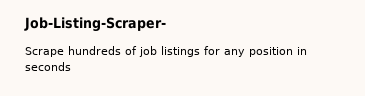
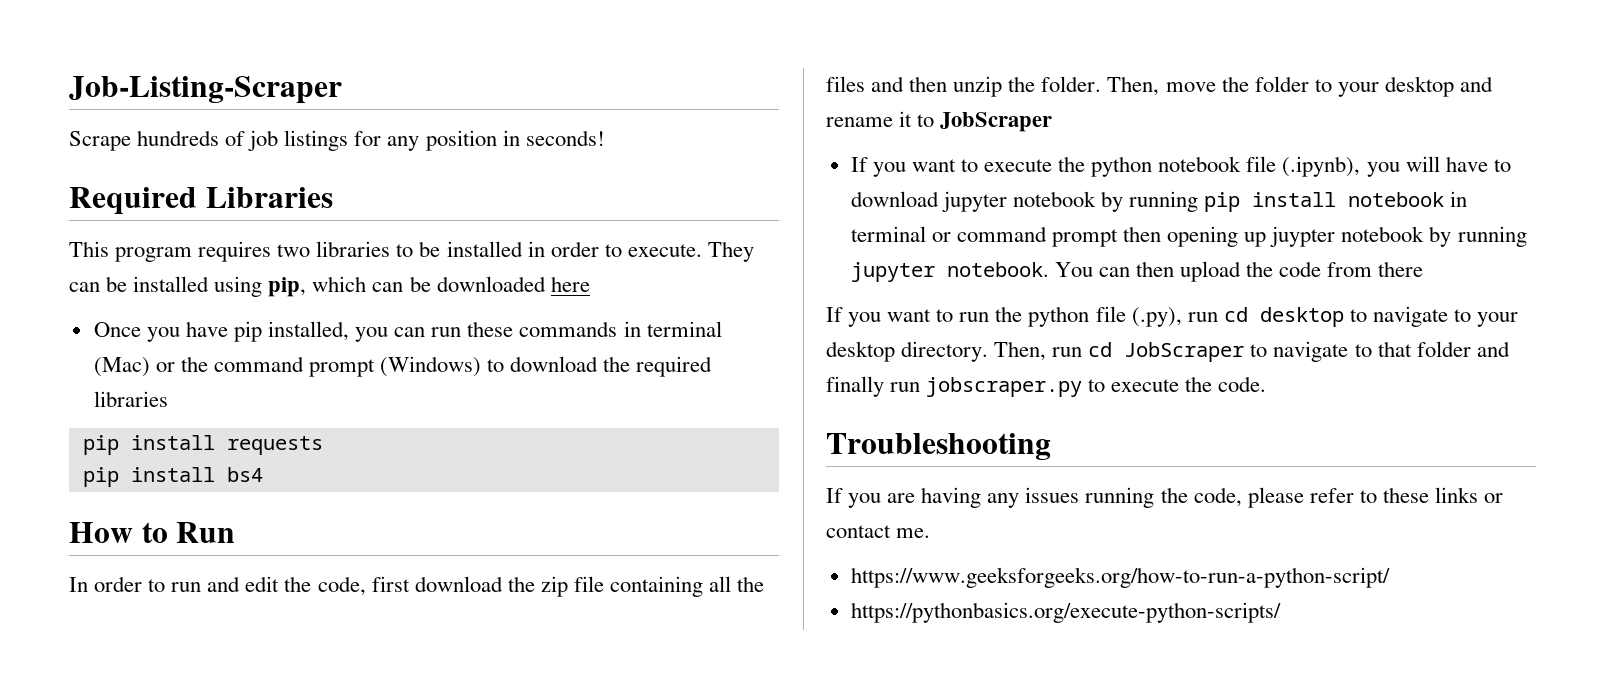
[24,17,166,32] Job-Listing-Scraper- -> [69,76,342,104] Job-Listing-Scraper
[25,62,71,71] seconds -> [525,130,605,146] [69,187,333,215] [69,241,754,262] [69,276,590,297] [93,321,722,342] [93,356,713,377] [93,391,168,407] [82,435,323,455] [82,467,263,487] [69,522,236,543] [69,576,765,597] [826,76,1493,97] [826,111,1053,132] [850,156,1511,177] [850,191,1468,212] [850,226,1527,247] [850,261,1424,282] [826,306,1519,327] [826,341,1510,362] [826,376,1267,397] [826,433,1051,461] [826,487,1504,508] [826,525,931,538] [850,567,1390,588] [850,602,1281,623] seconds! // Required Libraries // This program requires two libraries to be installed in order to execute. They can be installed using pip, which can be downloaded here // Once you have pip installed, you can run these commands in terminal (Mac) or the command prompt (Windows) to download the required libraries // pip install requests // pip install bs4 // How to Run // In order to run and edit the code, first download the zip file containing all the files and then unzip the folder. Then, move the folder to your desktop and rename it to JobScraper // If you want to execute the python notebook file (.ipynb), you will have to download jupyter notebook by running pip install notebook in terminal or command prompt then opening up juypter notebook by running jupyter notebook. You can then upload the code from there // If you want to run the python file (.py), run cd desktop to navigate to your desktop directory. Then, run cd JobScraper to navigate to that folder and finally run jobscraper.py to execute the code. // Troubleshooting // If you are having any issues running the code, please refer to these links or contact me. // https://www.geeksforgeeks.org/how-to-run-a-python-script/ // https://pythonbasics.org/execute-python-scripts/

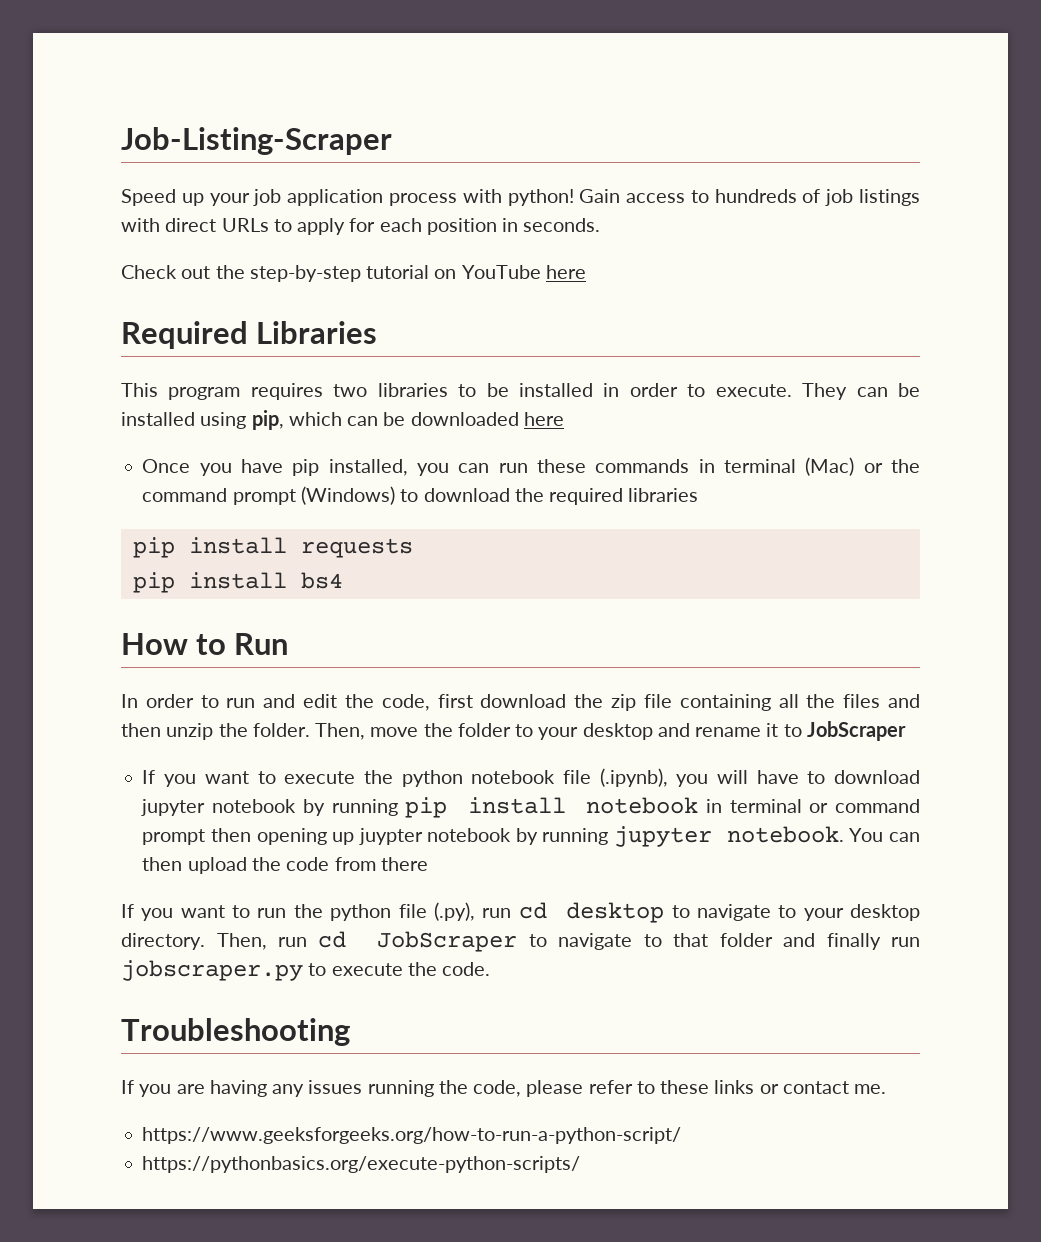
[69,130,605,151] Scrape hundreds of job listings for any position in seconds! -> [121,189,921,206] [121,218,601,235] [121,265,586,282] Speed up your job application process with python! Gain access to hundreds of job listings with direct URLs to apply for each position in seconds. // Check out the step-by-step tutorial on YouTube here

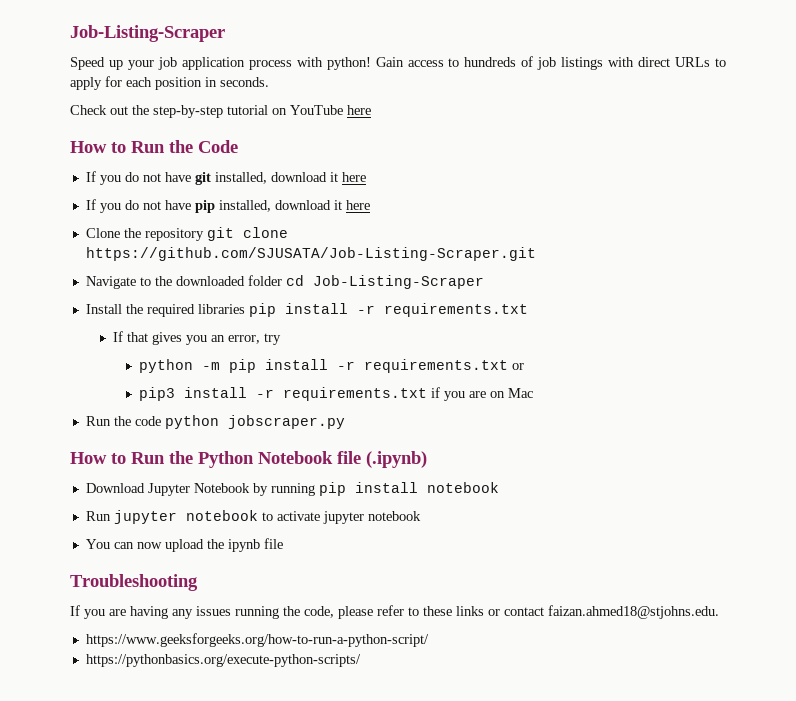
[121,321,378,349] [121,383,921,400] [121,410,564,430] [142,457,921,476] [142,486,510,505] Required Libraries // This program requires two libraries to be installed in order to execute. They can be installed using pip, which can be downloaded here // Once you have pip installed, you can run these commands in terminal (Mac) or the command prompt (Windows) to download -> [70,140,238,153] [85,171,366,185] [85,199,370,213] [85,227,288,241] [85,247,536,261] [85,275,484,289] [85,304,122,314] How to Run the Code // If you do not have git installed, download it here // If you do not have pip installed, download it here // Clone the repository git clone https://github.com/SJUSATA/Job-Listing-Scraper.git // Navigate to the downloaded folder cd Job-Listing-Scraper // Install
[132,537,413,558] [132,572,343,593] [121,633,289,655] [121,694,921,711] [121,721,906,741] [142,768,920,787] [141,799,297,816] // pip install requests // pip install bs4 // How to Run // In order to run and edit the code, first download the zip file containing all the files and then unzip the folder. Then, move the folder to your desktop and rename it to JobScraper // If you want to execute the python notebook file (.ipynb), you will have to download jupyter notebook -> [248,303,528,317] [112,331,281,345] [139,359,525,373] [139,387,534,401] [85,415,345,429] [70,451,427,468] [85,483,250,496] pip install -r requirements.txt // If that gives you an error, try // python -m pip install -r requirements.txt or // pip3 install -r requirements.txt if you are on Mac // Run the code python jobscraper.py // How to Run the Python Notebook file (.ipynb) // Download Jupyter Notebook
[705,799,920,813] [142,826,844,847] in terminal or command prompt then opening up juypter notebook by running jupyter notebook. -> [85,510,421,524] // Run jupyter notebook to activate jupyter notebook //
[142,857,183,871] then -> [136,542,162,549] now
[286,857,428,871] [121,902,920,923] [121,931,921,952] [121,960,491,981] code from there // If you want to run the python file (.py), run cd desktop to navigate to your desktop directory. Then, run cd JobScraper to navigate to that folder and finally run jobscraper.py to execute the code. -> [227,538,283,552] ipynb file
[854,1084,887,1094] me. -> [548,605,719,619] faizan.ahmed18@stjohns.edu.

